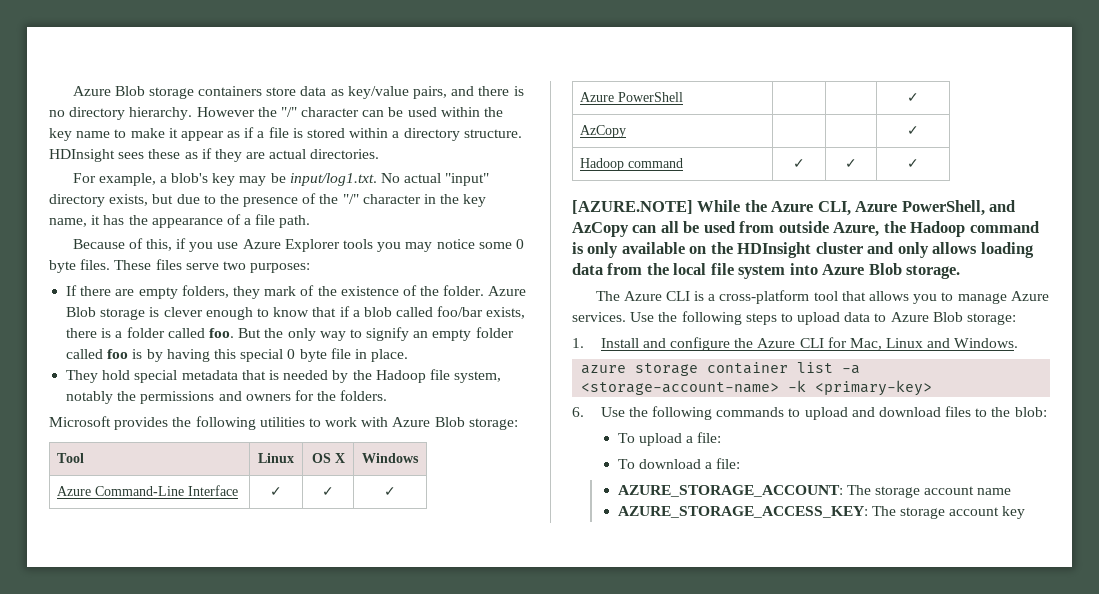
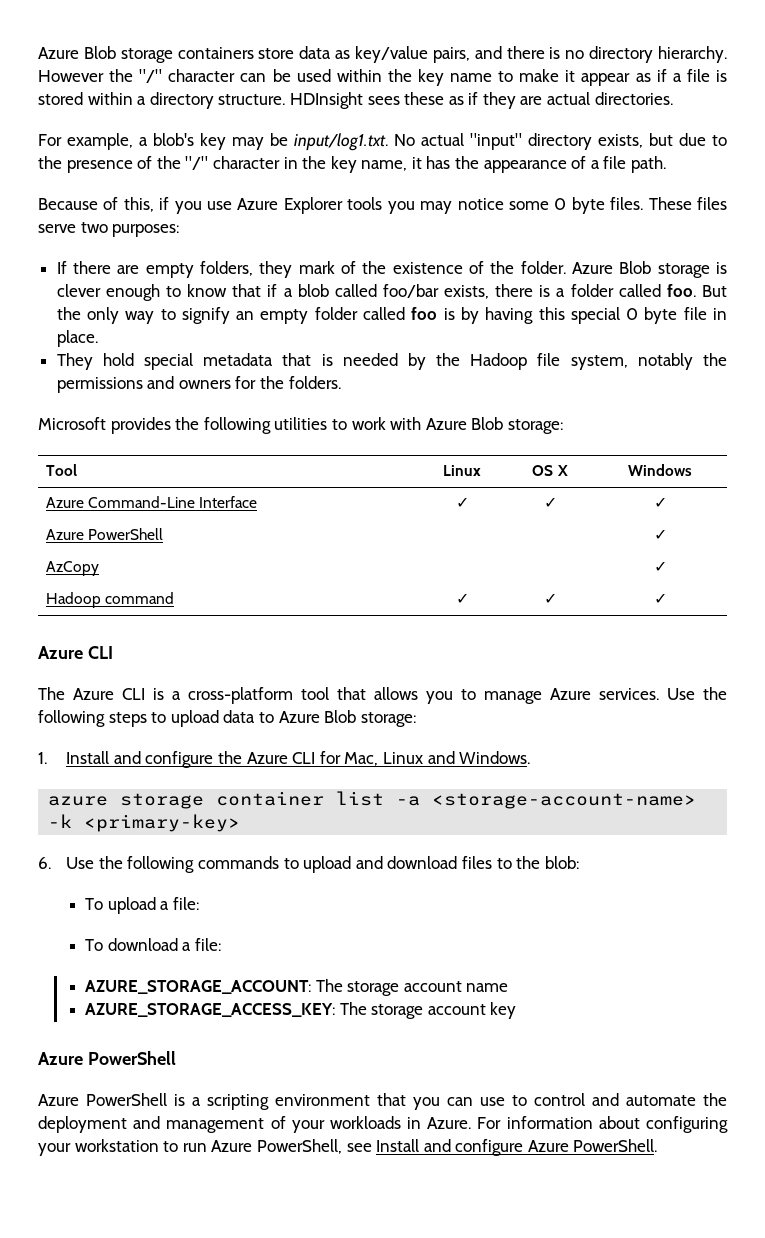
[572,200,1016,216] [572,221,1039,237] [572,242,1034,258] [572,263,961,279] [AZURE.NOTE] While the Azure CLI, Azure PowerShell, and AzCopy can all be used from outside Azure, the Hadoop command is only available on the HDInsight cluster and only allows loading data from the local file system into Azure Blob storage. -> [38,646,113,659] Azure CLI
(1026, 512) none -> [38,1051,176,1065] [38,1093,727,1110] [38,1116,728,1133] [38,1139,658,1156] // Azure PowerShell // Azure PowerShell is a scripting environment that you can use to control and automate the deployment and management of your workloads in Azure. For information about configuring your workstation to run Azure PowerShell, see Install and configure Azure PowerShell.

